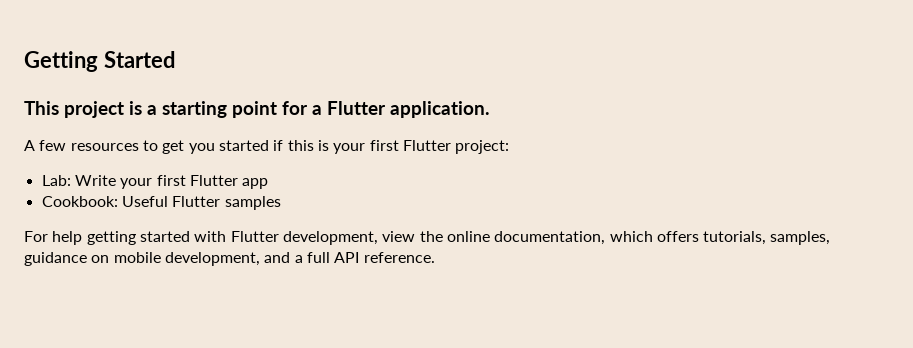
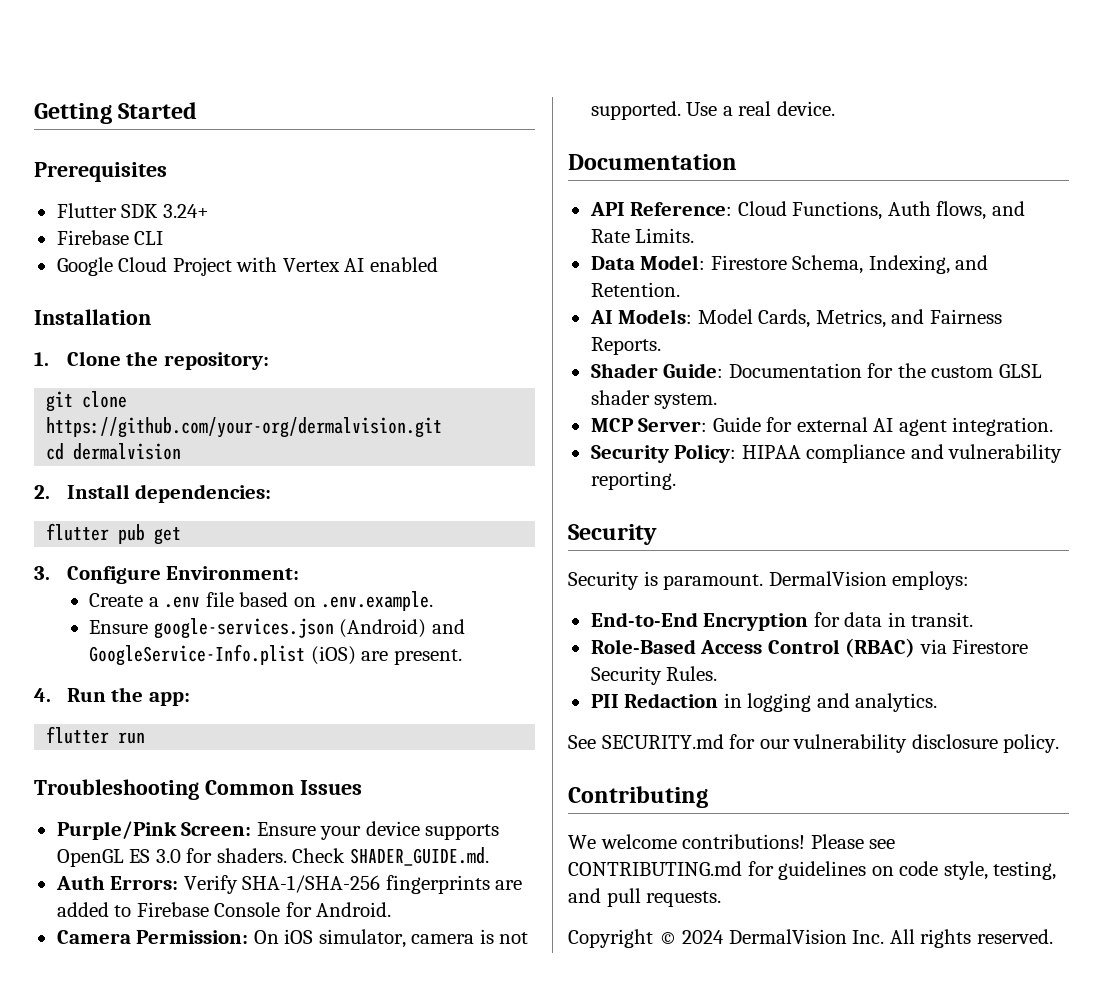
[24,101,490,118] [24,140,510,154] [41,175,269,189] [41,196,281,210] [24,231,831,245] [24,252,435,266] This project is a starting point for a Flutter application. // A few resources to get you started if this is your first Flutter project: // Lab: Write your first Flutter app // Cookbook: Useful Flutter samples // For help getting started with Flutter development, view the online documentation, which offers tutorials, samples, guidance on mobile development, and a full API reference. -> [34,162,167,182] [56,203,209,218] [56,230,164,245] [56,257,438,276] [34,309,151,325] [34,351,269,370] [46,391,128,412] [46,417,443,438] [46,443,182,460] [34,484,272,503] [46,523,182,545] [34,566,300,584] [89,591,434,611] [89,618,465,639] [89,644,462,666] [34,687,190,706] [46,726,146,744] [34,779,362,800] [56,821,500,840] [56,847,489,867] [55,875,523,894] [56,902,392,917] [56,929,529,948] [590,101,835,120] [568,154,737,170] [589,201,1025,220] [590,228,695,243] [590,255,989,274] [590,282,680,297] [589,309,1002,328] [590,337,661,355] [590,363,1042,378] [590,390,718,409] [590,417,1054,436] [590,444,1063,463] [590,471,676,490] [568,524,657,545] [568,571,970,590] [590,612,974,631] [590,638,1029,658] [590,666,718,685] [590,693,938,712] [568,734,1060,753] [568,786,708,808] [568,834,896,849] [568,861,1057,880] [568,888,722,907] [568,929,1053,948] Prerequisites // Flutter SDK 3.24+ // Firebase CLI // Google Cloud Project with Vertex AI enabled // Installation // 1. Clone the repository: // git clone https://github.com/your-org/dermalvision.git // cd dermalvision // 2. Install dependencies: // flutter pub get // 3. Configure Environment: // Create a .env file based on .env.example. // Ensure google-services.json (Android) and GoogleService-Info.plist (iOS) are present. // 4. Run the app: // flutter run // Troubleshooting Common Issues // Purple/Pink Screen: Ensure your device supports OpenGL ES 3.0 for shaders. Check SHADER_GUIDE.md. // Auth Errors: Verify SHA-1/SHA-256 fingerprints are added to Firebase Console for Android. // Camera Permission: On iOS simulator, camera is not supported. Use a real device. // Documentation // API Reference: Cloud Functions, Auth flows, and Rate Limits. // Data Model: Firestore Schema, Indexing, and Retention. // AI Models: Model Cards, Metrics, and Fairness Reports. // Shader Guide: Documentation for the custom GLSL shader system. // MCP Server: Guide for external AI agent integration. // Security Policy: HIPAA compliance and vulnerability reporting. // Security // Security is paramount. DermalVision employs: // End-to-End Encryption for data in transit. // Role-Based Access Control (RBAC) via Firestore Security Rules. // PII Redaction in logging and analytics. // See SECURITY.md for our vulnerability disclosure policy. // Contributing // We welcome contributions! Please see CONTRIBUTING.md for guidelines on code style, testing, and pull requests. // Copyright © 2024 DermalVision Inc. All rights reserved.

